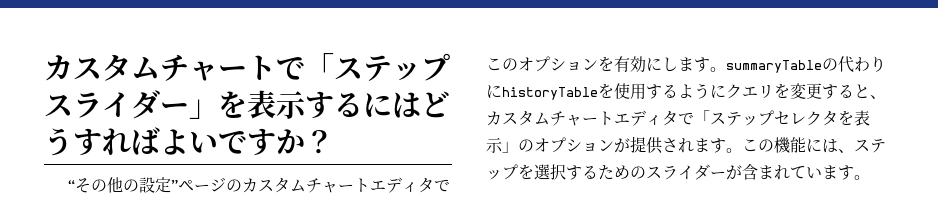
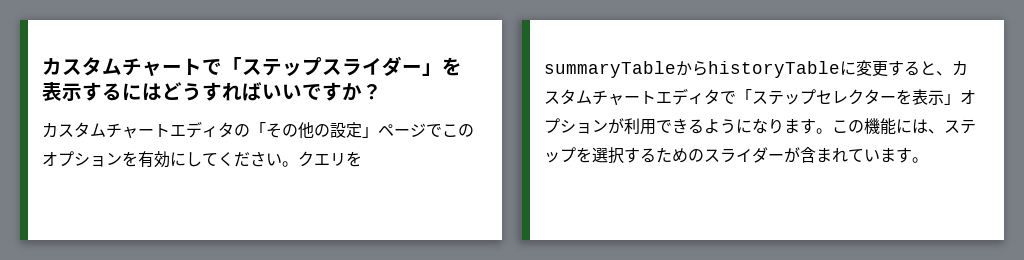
[160,129,189,155] よ -> [262,84,282,100] い
[67,177,434,193] “その他の設定”ページのカスタムチャートエディタ -> [42,121,426,139] カスタムチャートエディタの「その他の設定」ページ
[678,56,886,73] [486,83,790,100] ます。summaryTableの代わりにhistoryTableを使用するようにクエリを -> [202,151,362,167] [544,61,856,78] てください。クエリをsummaryTableからhistoryTableに
(838, 118) none -> [880,95,896,103] ー
[518,139,534,152] の -> (960, 99) none
[630,136,694,154] 提供され -> [624,118,784,135] 利用できるようになり

